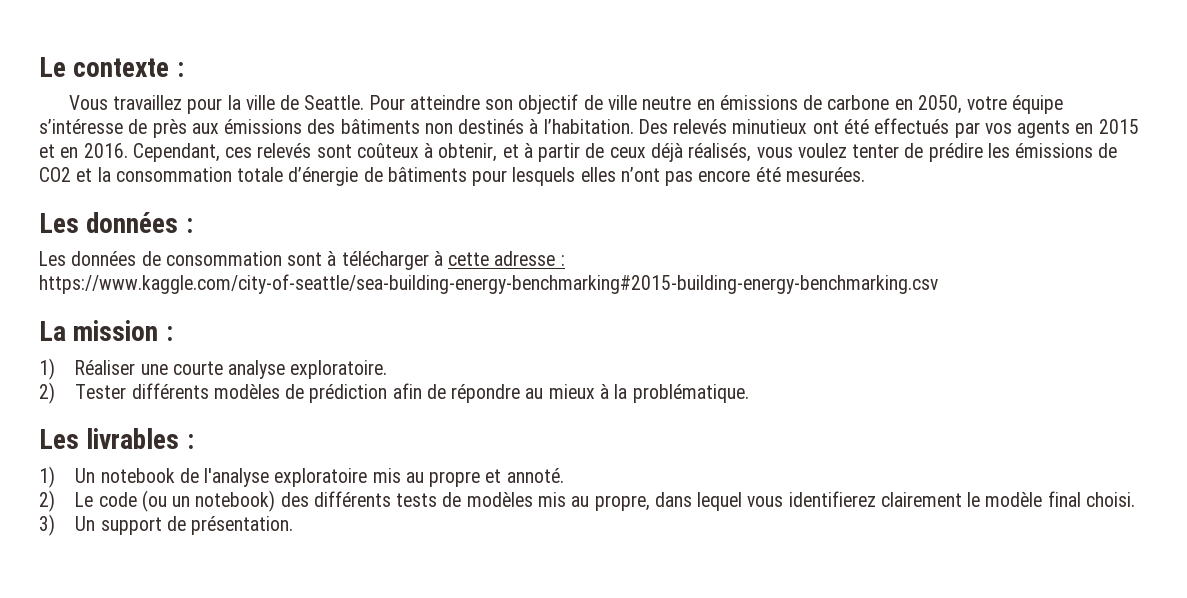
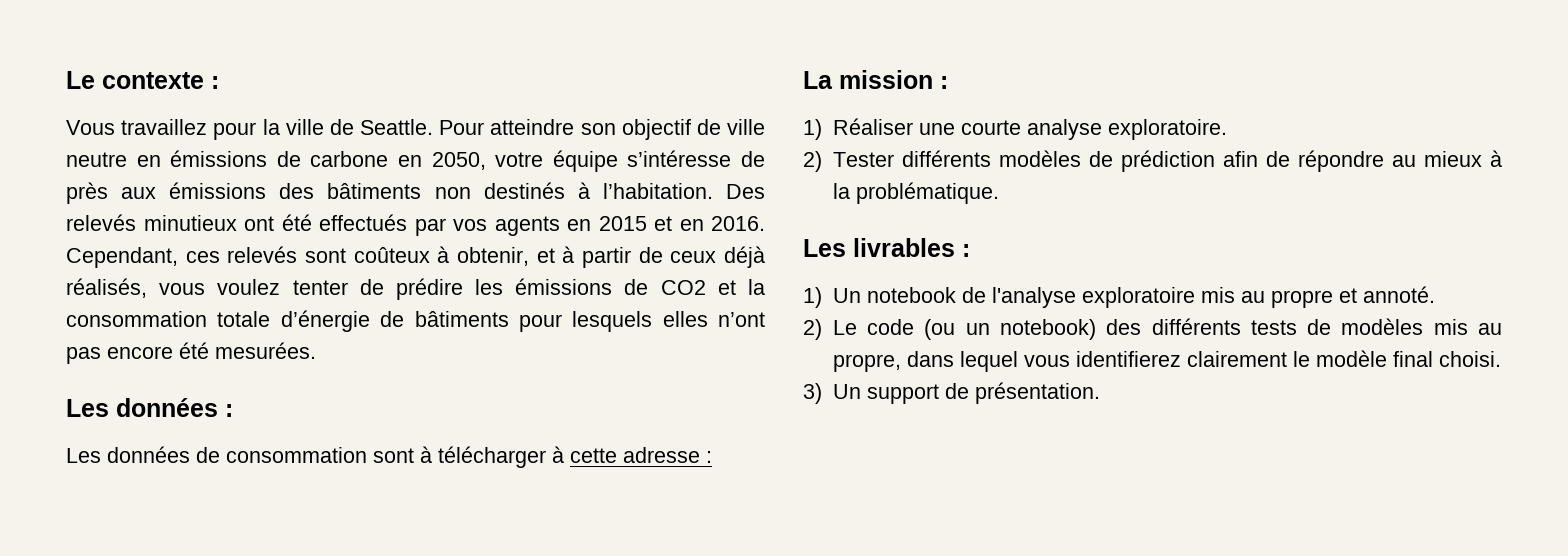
[39,274,938,294] https://www.kaggle.com/city-of-seattle/sea-building-energy-benchmarking#2015-building-energy-benchmarking.csv -> (712, 457) none

